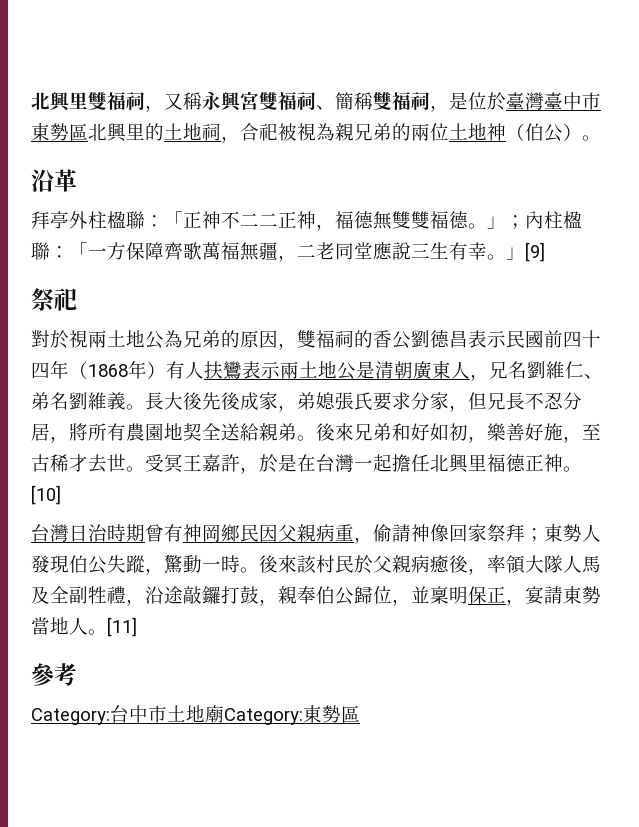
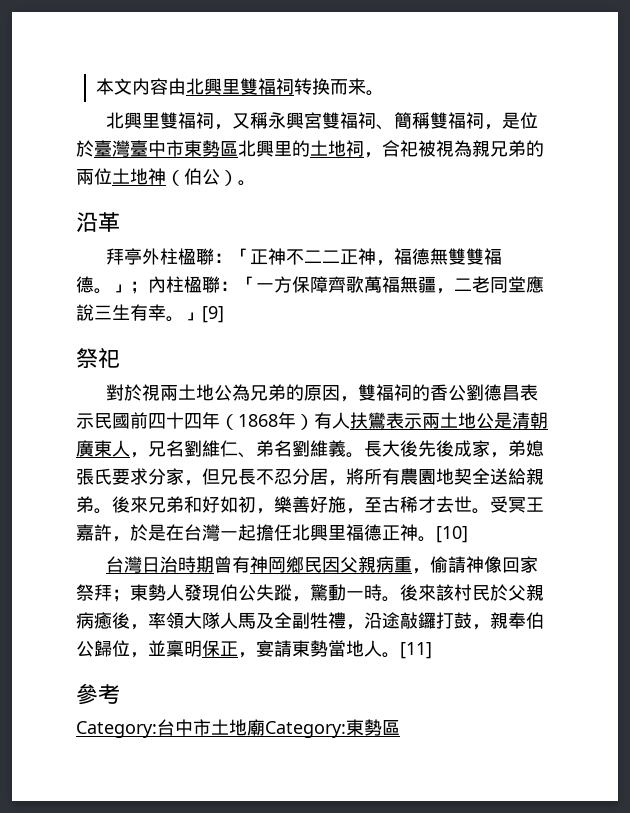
(31, 101) none -> [96,78,385,96] 本文内容由北興里雙福祠转换而来。 //

